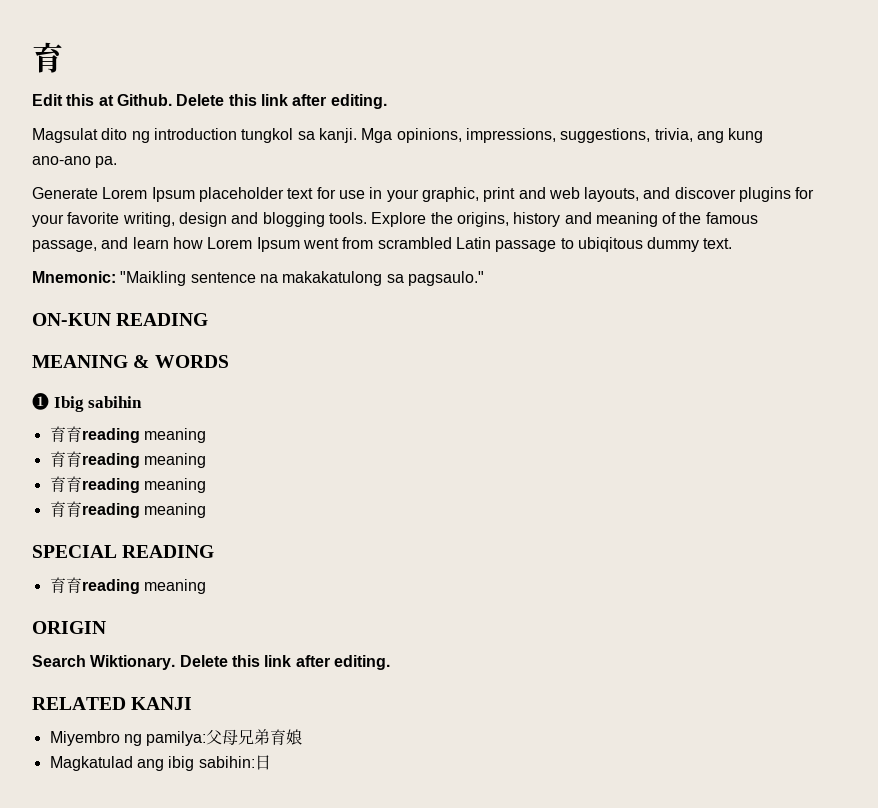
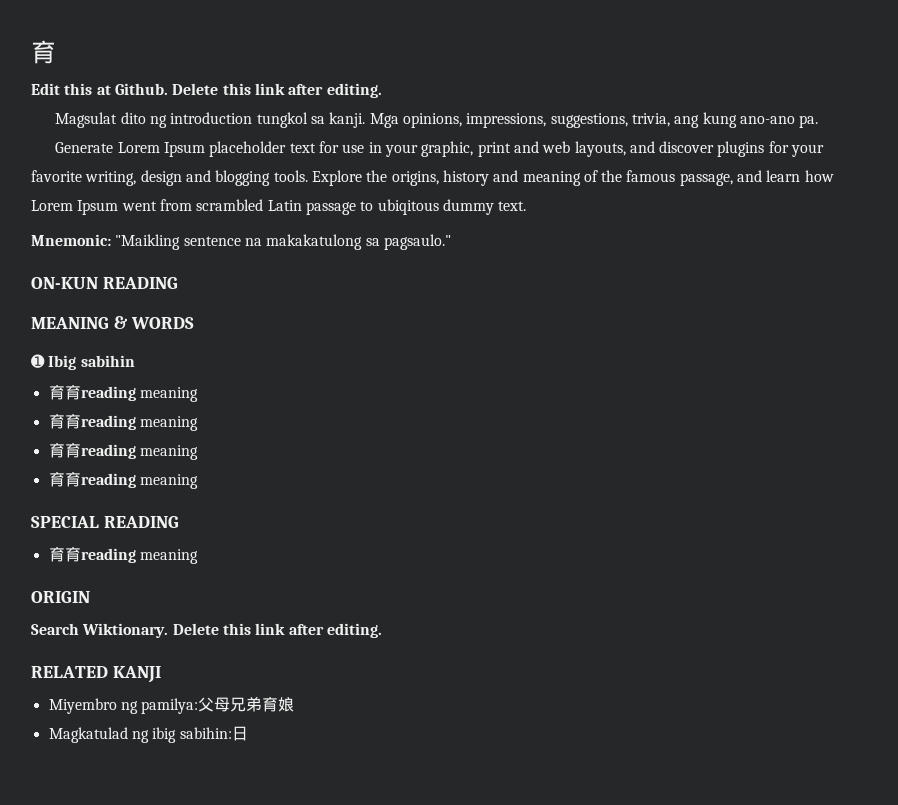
[136,759,164,771] ang -> [131,730,149,743] ng

